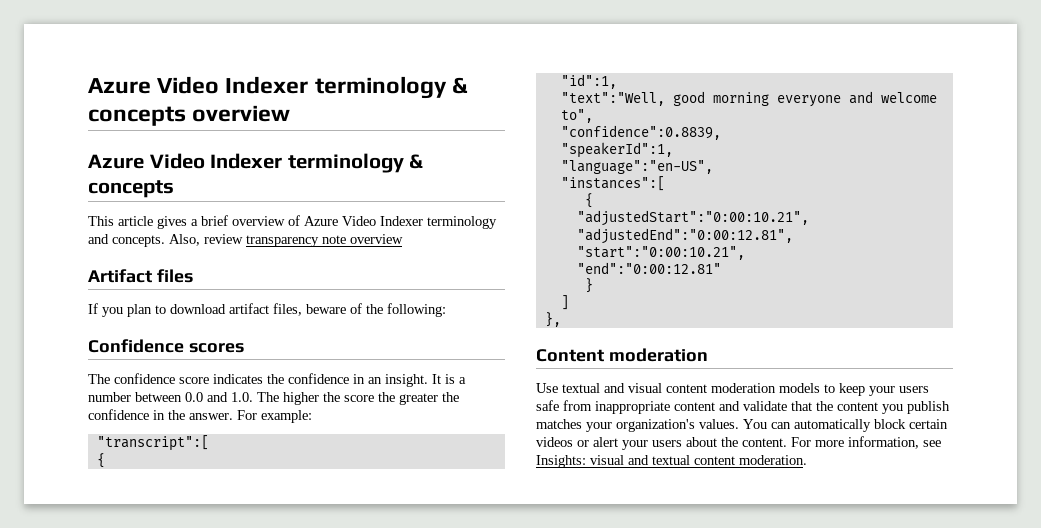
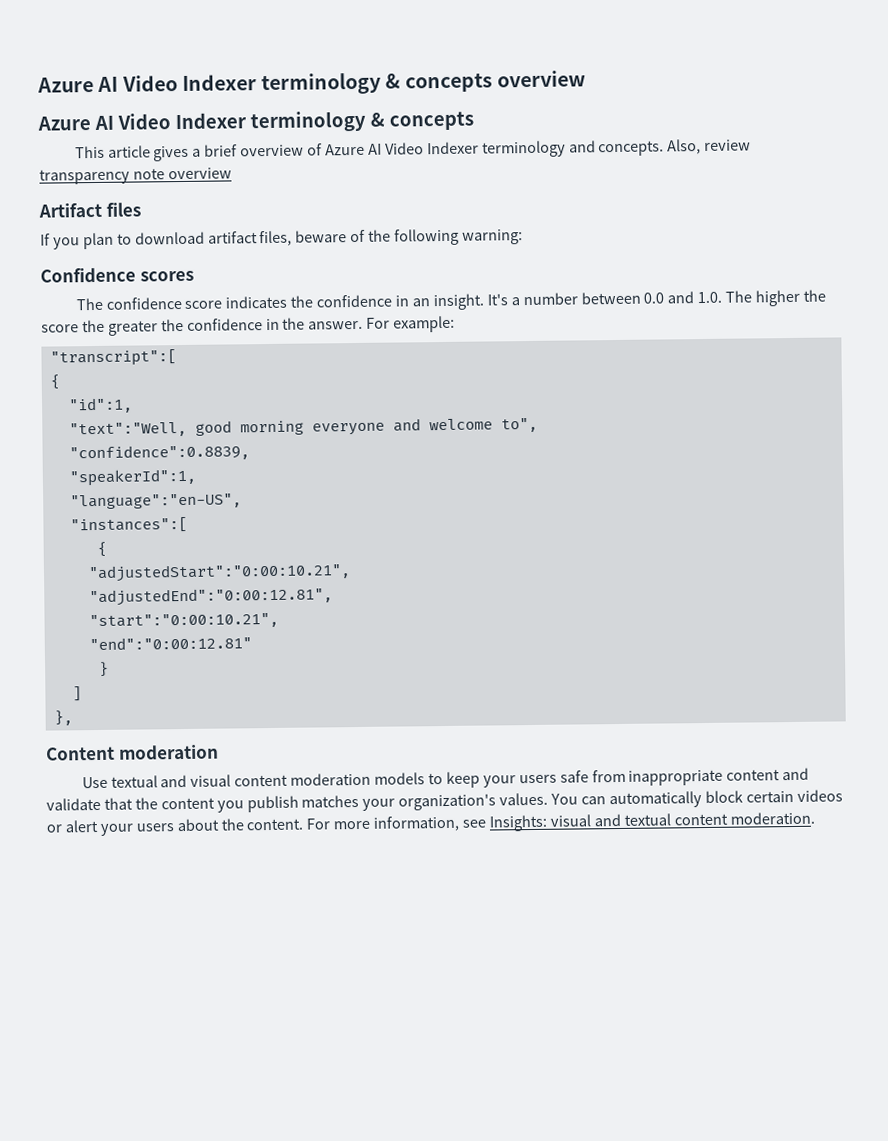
[88,78,151,94] Azure -> [37,76,119,93] Azure AI
(144, 161) none -> [93,115,114,131] AI
(338, 221) none -> [367,143,382,155] AI
[387,303,446,317] following: -> [394,228,524,246] following warning:
[432,374,455,384] It is -> [486,293,508,306] It's

